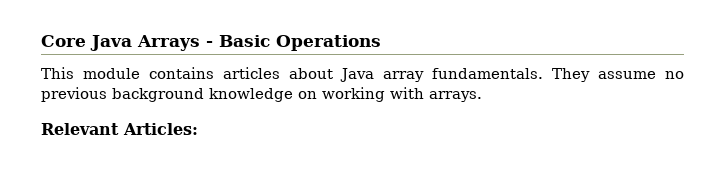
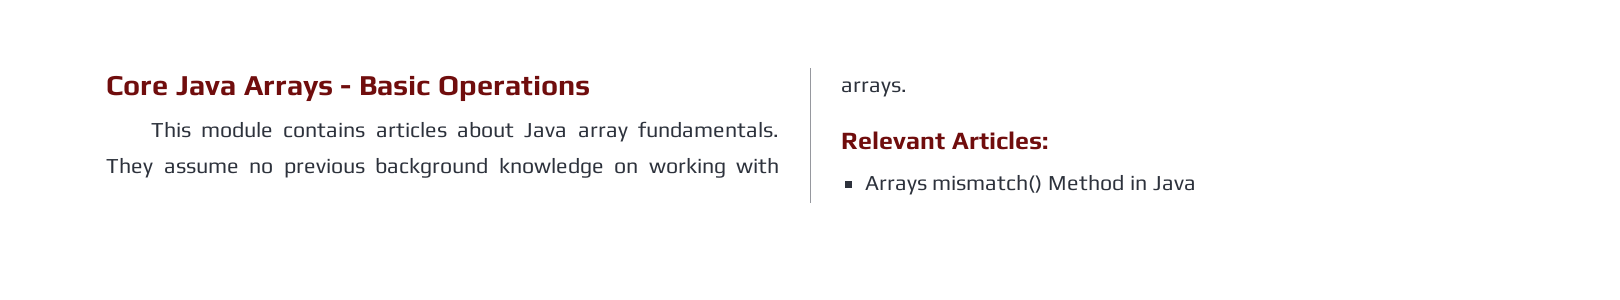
(198, 129) none -> [864,174,1196,195] // Arrays mismatch() Method in Java

